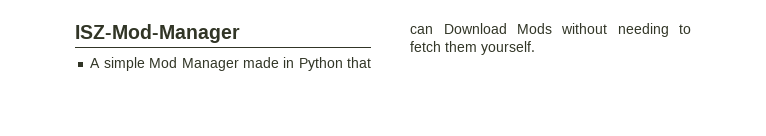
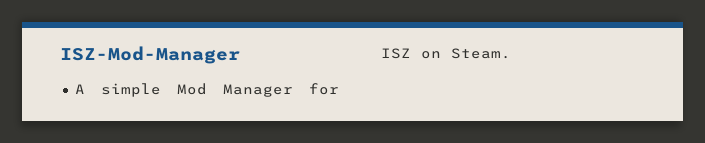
[242,57,371,71] [410,23,691,37] [410,41,536,55] made in Python that can Download Mods without needing to fetch them yourself. -> [309,83,339,95] [380,48,511,59] for ISZ on Steam.

